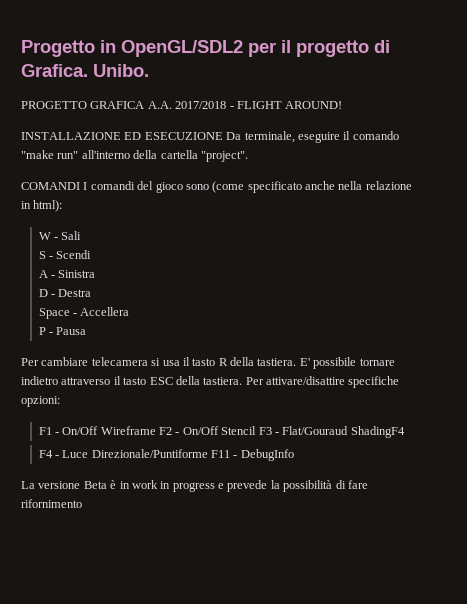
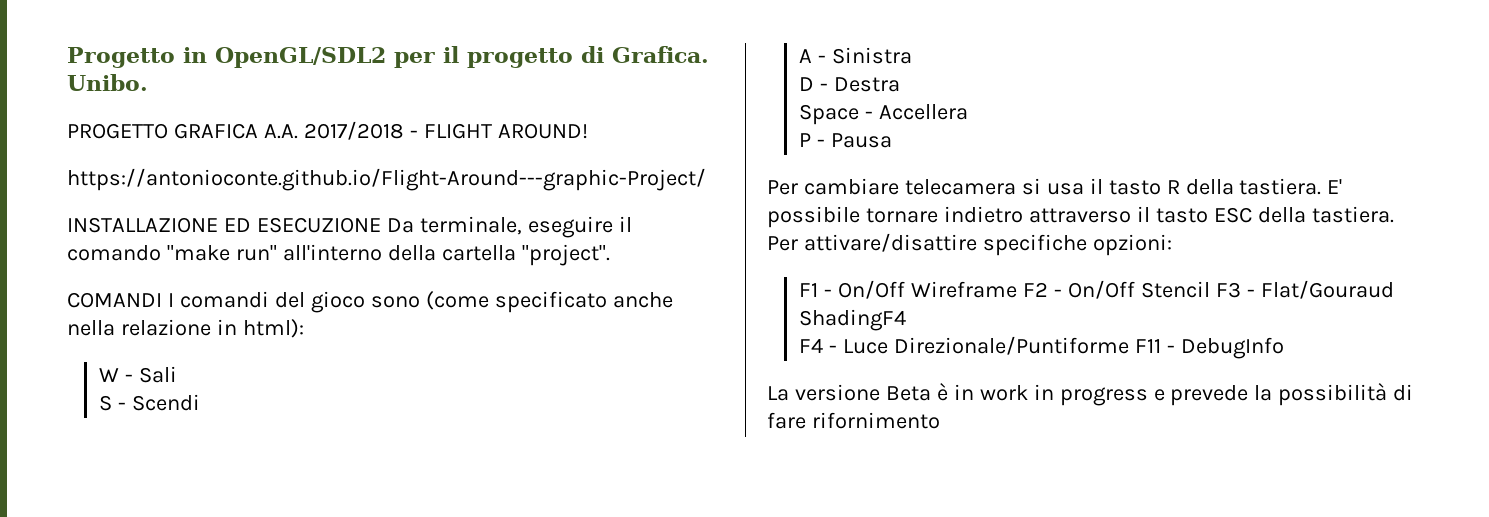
(343, 105) none -> [67,168,706,191] // https://antonioconte.github.io/Flight-Around---graphic-Project/

